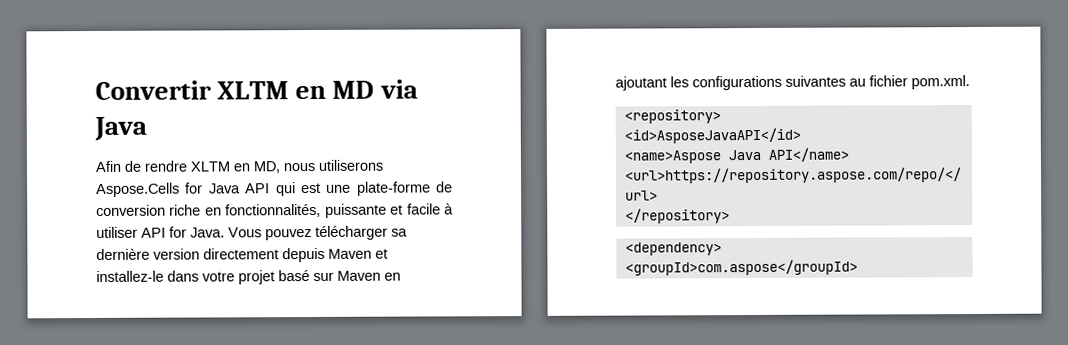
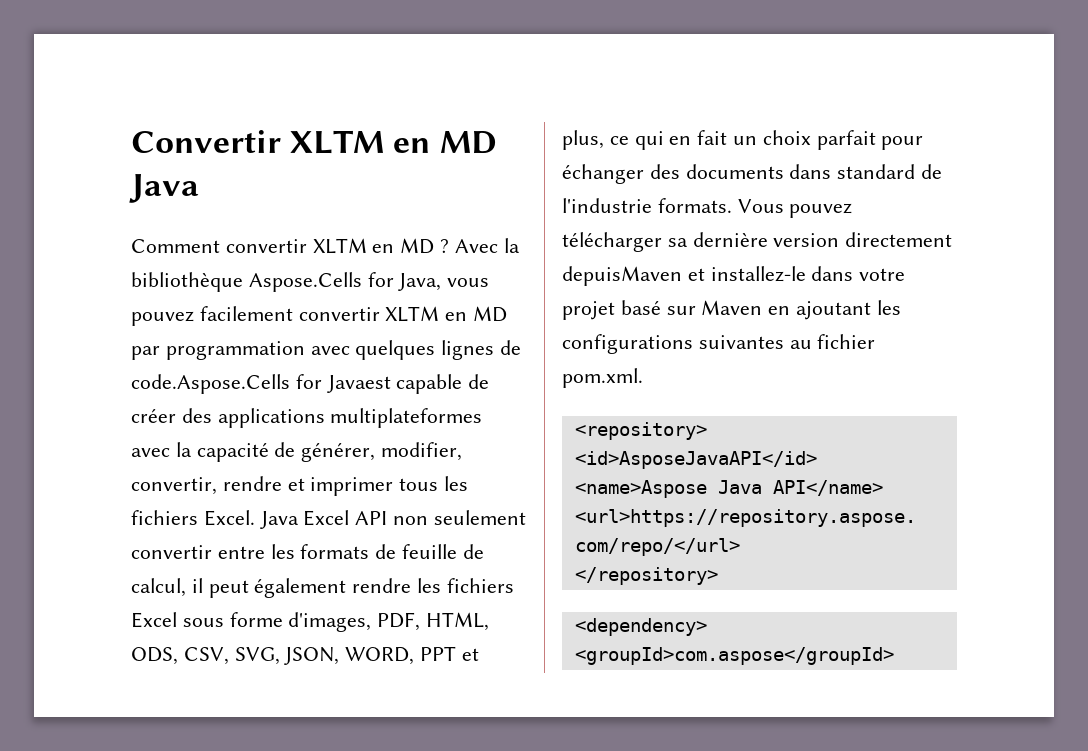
[379,79,418,99] via -> (497, 142) none
[95,159,383,174] [96,181,453,197] [96,203,454,218] [96,226,225,238] Afin de rendre XLTM en MD, nous utiliserons Aspose.Cells for Java API qui est une plate-forme de conversion riche en fonctionnalités, puissante et facile à utiliser API for Java. -> [131,238,520,254] [131,272,490,292] [131,306,508,326] [131,340,522,360] [131,374,490,394] [131,408,483,428] [131,442,463,462] [131,476,469,496] [131,510,526,529] [131,544,484,559] [131,578,514,598] [131,612,490,632] [131,646,479,665] [562,130,924,150] [562,164,943,184] [562,198,732,213] Comment convertir XLTM en MD ? Avec la bibliothèque Aspose.Cells for Java, vous pouvez facilement convertir XLTM en MD par programmation avec quelques lignes de code.Aspose.Cells for Javaest capable de créer des applications multiplateformes avec la capacité de générer, modifier, convertir, rendre et imprimer tous les fichiers Excel. Java Excel API non seulement convertir entre les formats de feuille de calcul, il peut également rendre les fichiers Excel sous forme d'images, PDF, HTML, ODS, CSV, SVG, JSON, WORD, PPT et plus, ce qui en fait un choix parfait pour échanger des documents dans standard de l'industrie formats.
[282,247,372,263] depuis Maven -> [562,266,682,286] depuisMaven

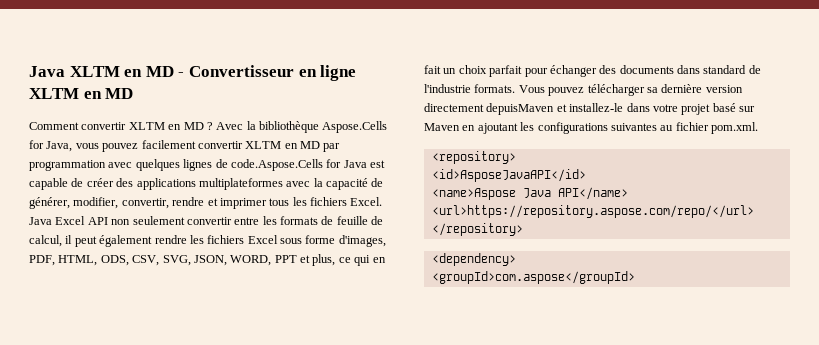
[131,130,497,154] [129,174,199,203] Convertir XLTM en MD Java -> [29,65,357,81] [29,88,134,99] Java XLTM en MD - Convertisseur en ligne XLTM en MD
[326,375,391,393] Javaest -> [343,160,385,168] Java est

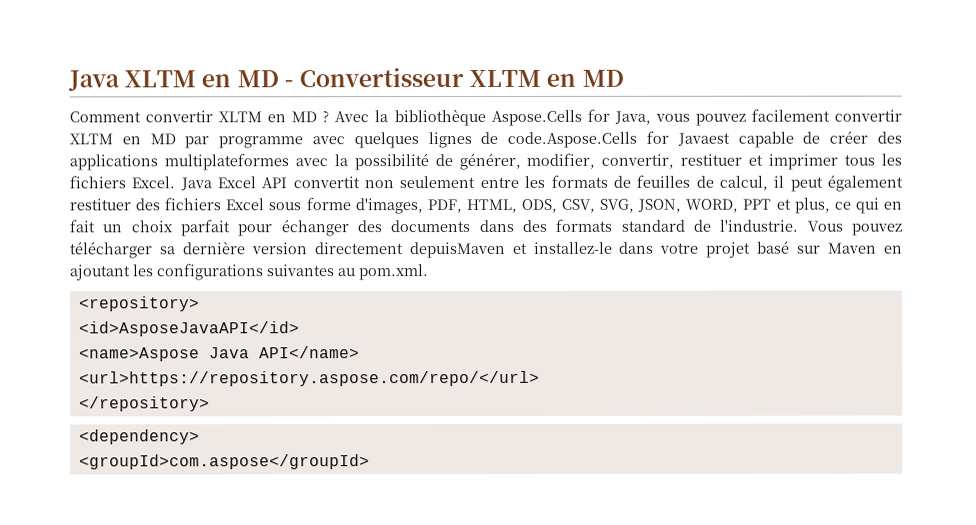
[298,65,357,81] en ligne -> (465, 78) none
[29,160,106,171] programmation -> [218,136,304,149] programme
[343,160,385,168] Java est -> [676,132,730,146] Javaest
[326,178,368,190] capacité -> [353,153,429,171] possibilité
[172,197,205,206] rendre -> [680,153,743,166] restituer
(108, 221) none -> [292,176,360,189] convertit
[186,217,232,225] convertir -> (476, 182) none
[336,216,368,225] feuille -> [636,174,691,188] feuilles
[154,235,204,244] rendre les -> [69,198,161,211] restituer des
[703,65,761,74] [424,84,516,93] standard de l'industrie formats. -> [522,218,799,232] des formats standard de l'industrie.
[675,122,709,131] fichier -> (356, 272) none

